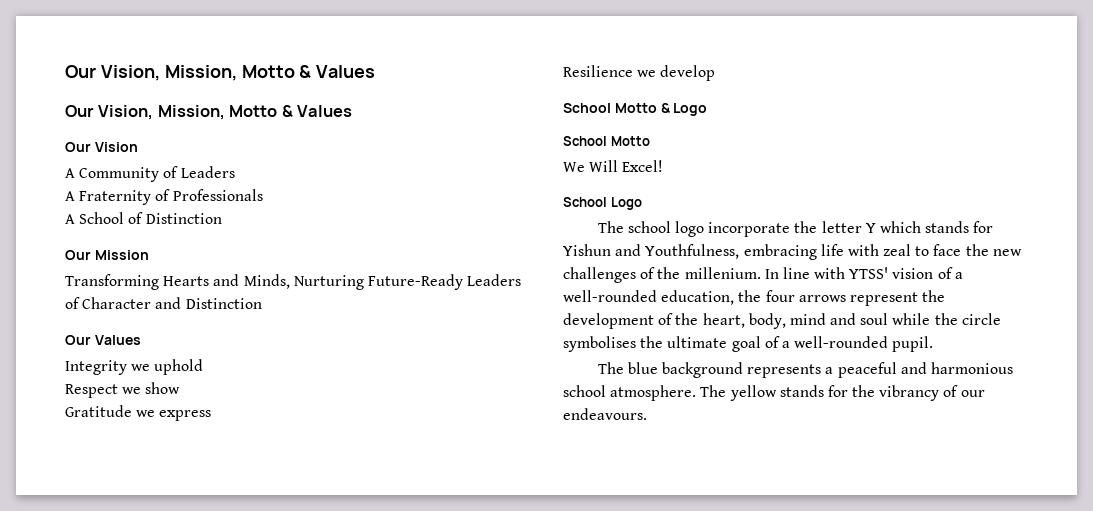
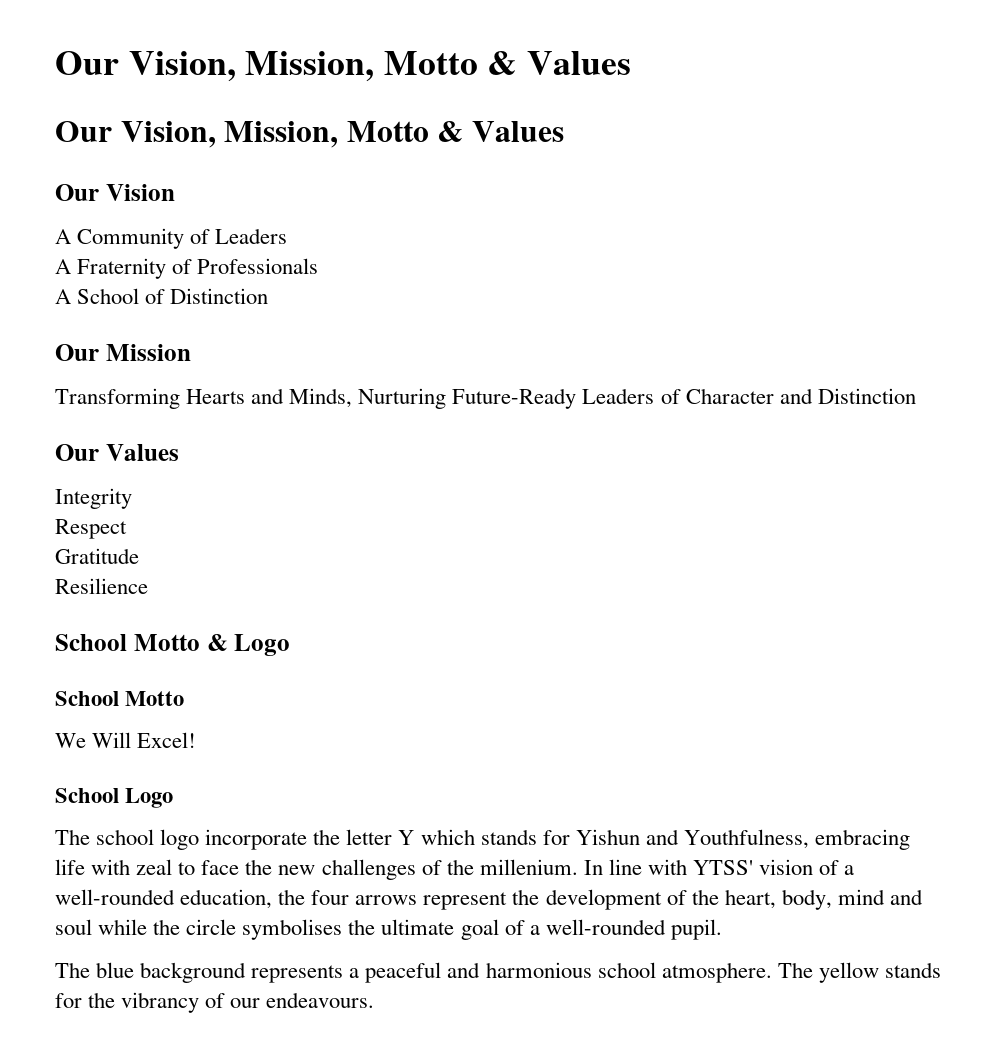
[131,359,204,375] we uphold -> (132, 498) none
[122,382,181,394] we show -> (127, 529) none
[136,410,212,421] we express -> (139, 556) none
[637,65,716,81] we develop -> (148, 586) none

